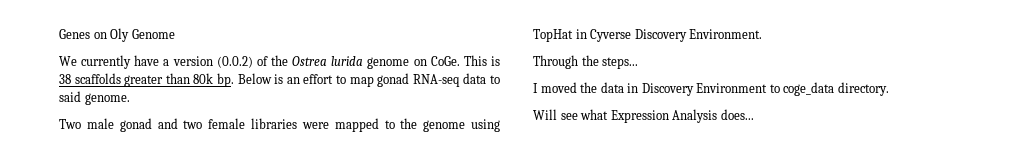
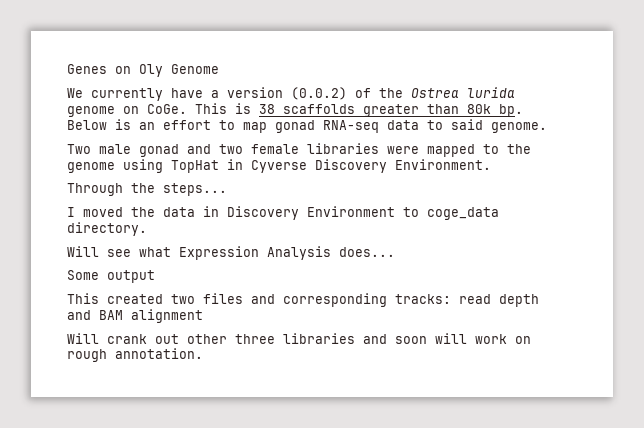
(754, 114) none -> [67,270,155,283] [67,293,539,307] [67,309,203,323] [67,333,531,344] [67,348,203,362] // Some output // This created two files and corresponding tracks: read depth and BAM alignment // Will crank out other three libraries and soon will work on rough annotation.

